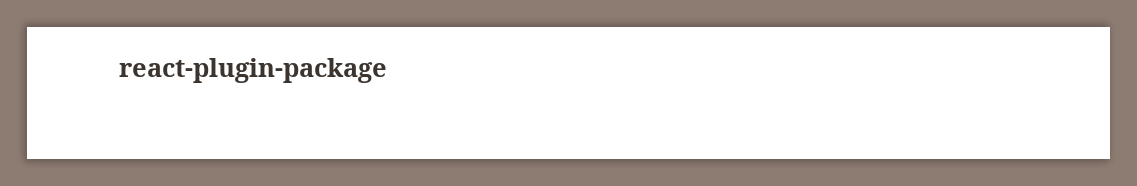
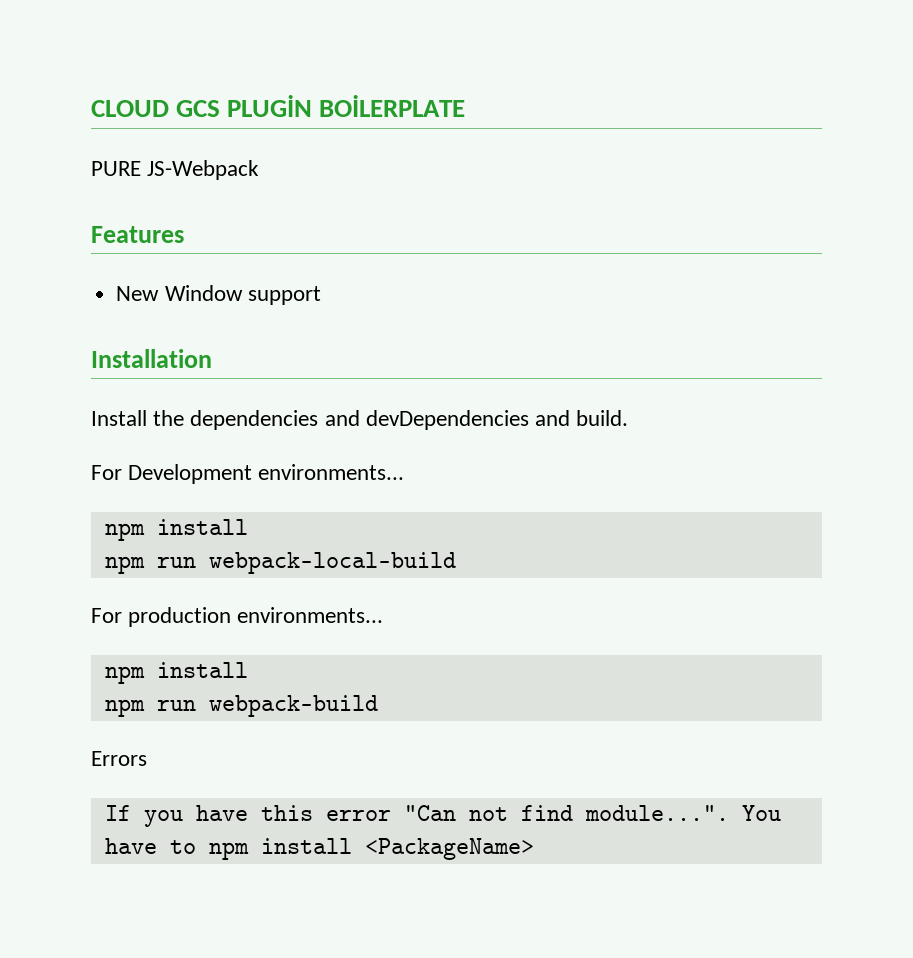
[119,58,387,83] react-plugin-package -> [91,95,466,117] [91,160,260,180] [91,226,184,243] [116,285,321,305] [91,349,212,368] [91,410,629,430] [91,464,405,484] [104,519,248,541] [104,552,456,574] [91,607,384,627] [104,662,248,684] [104,695,378,717] [91,751,147,766] [104,805,781,827] [104,838,534,860] CLOUD GCS PLUGİN BOİLERPLATE // PURE JS-Webpack // Features // New Window support // Installation // Install the dependencies and devDependencies and build. // For Development environments... // npm install // npm run webpack-local-build // For production environments... // npm install // npm run webpack-build // Errors // If you have this error "Can not find module...". You have to npm install <PackageName>

